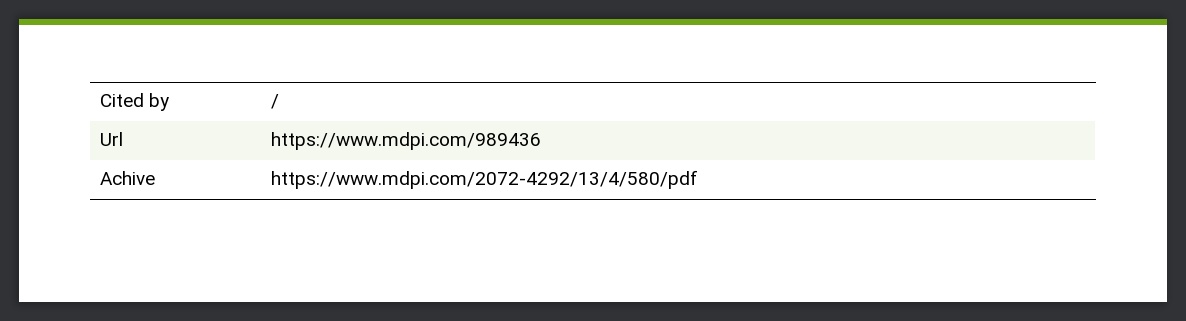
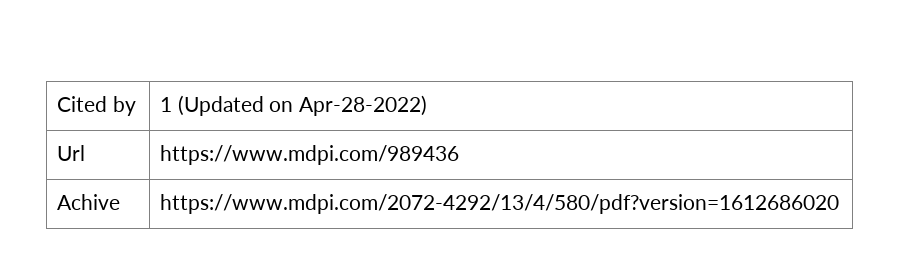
[271,94,280,109] / -> [159,95,427,116] 1 (Updated on Apr-28-2022)
[271,170,699,189] https://www.mdpi.com/2072-4292/13/4/580/pdf -> [159,194,839,214] https://www.mdpi.com/2072-4292/13/4/580/pdf?version=1612686020

